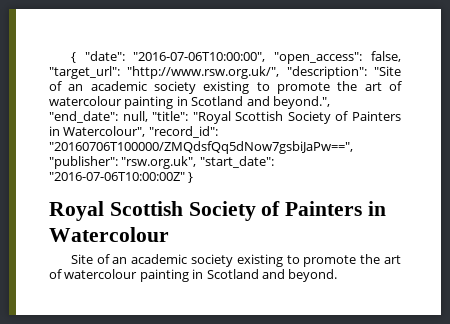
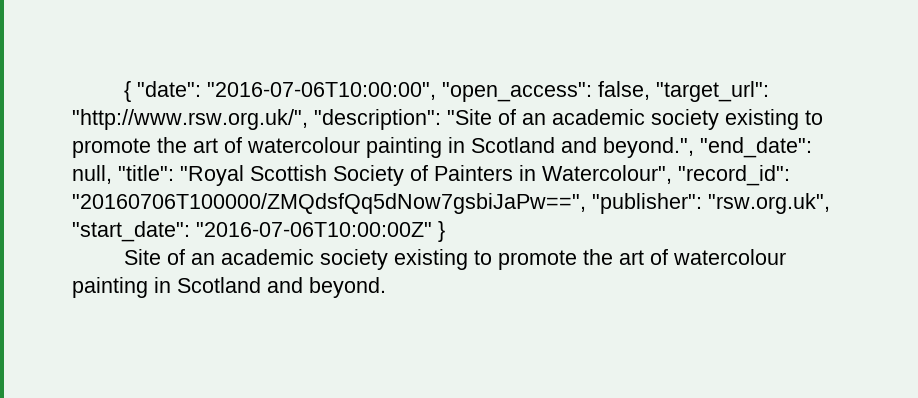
[49,201,387,221] [49,227,169,242] // Royal Scottish Society of Painters in Watercolour -> (445, 231) none

